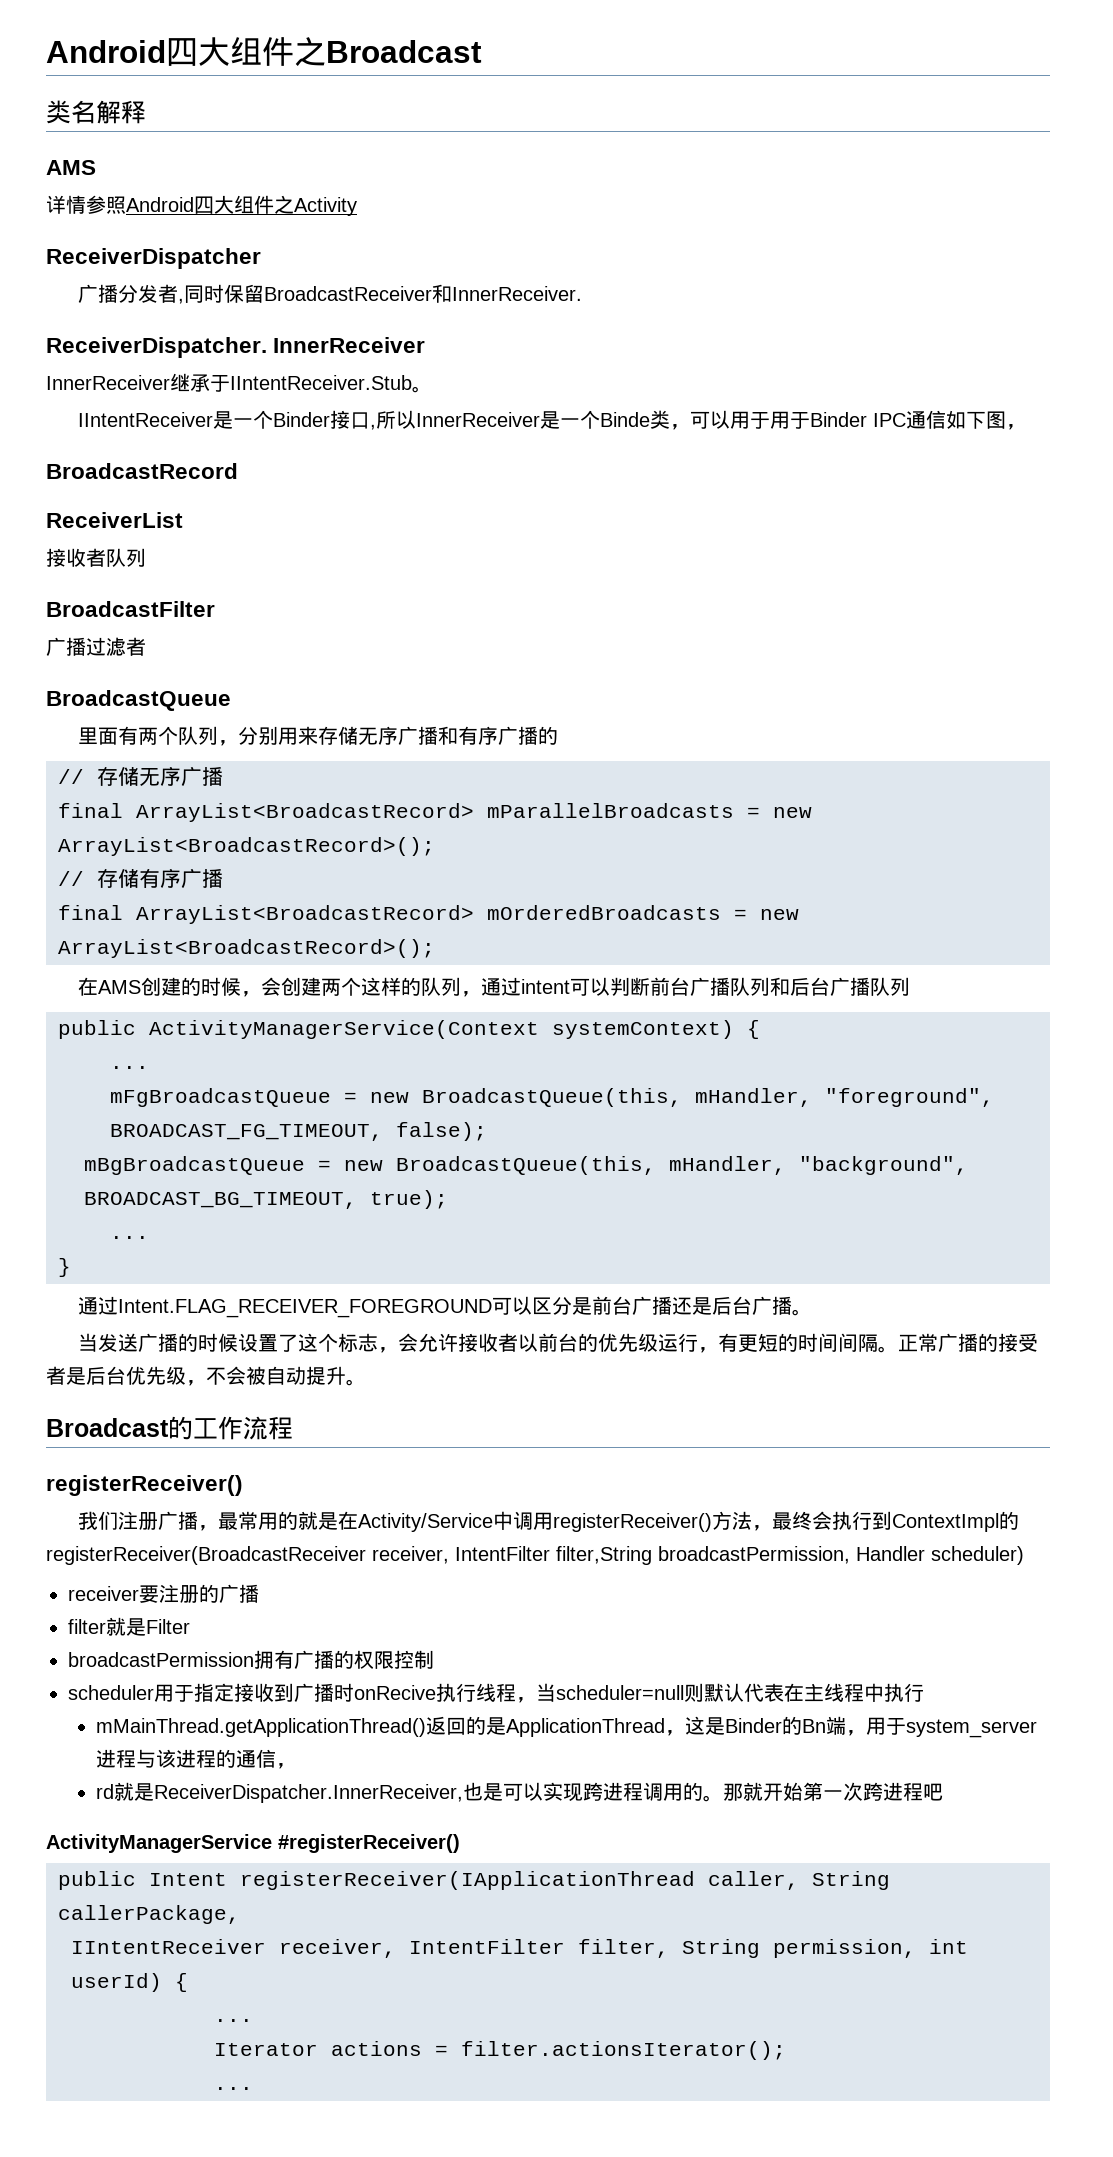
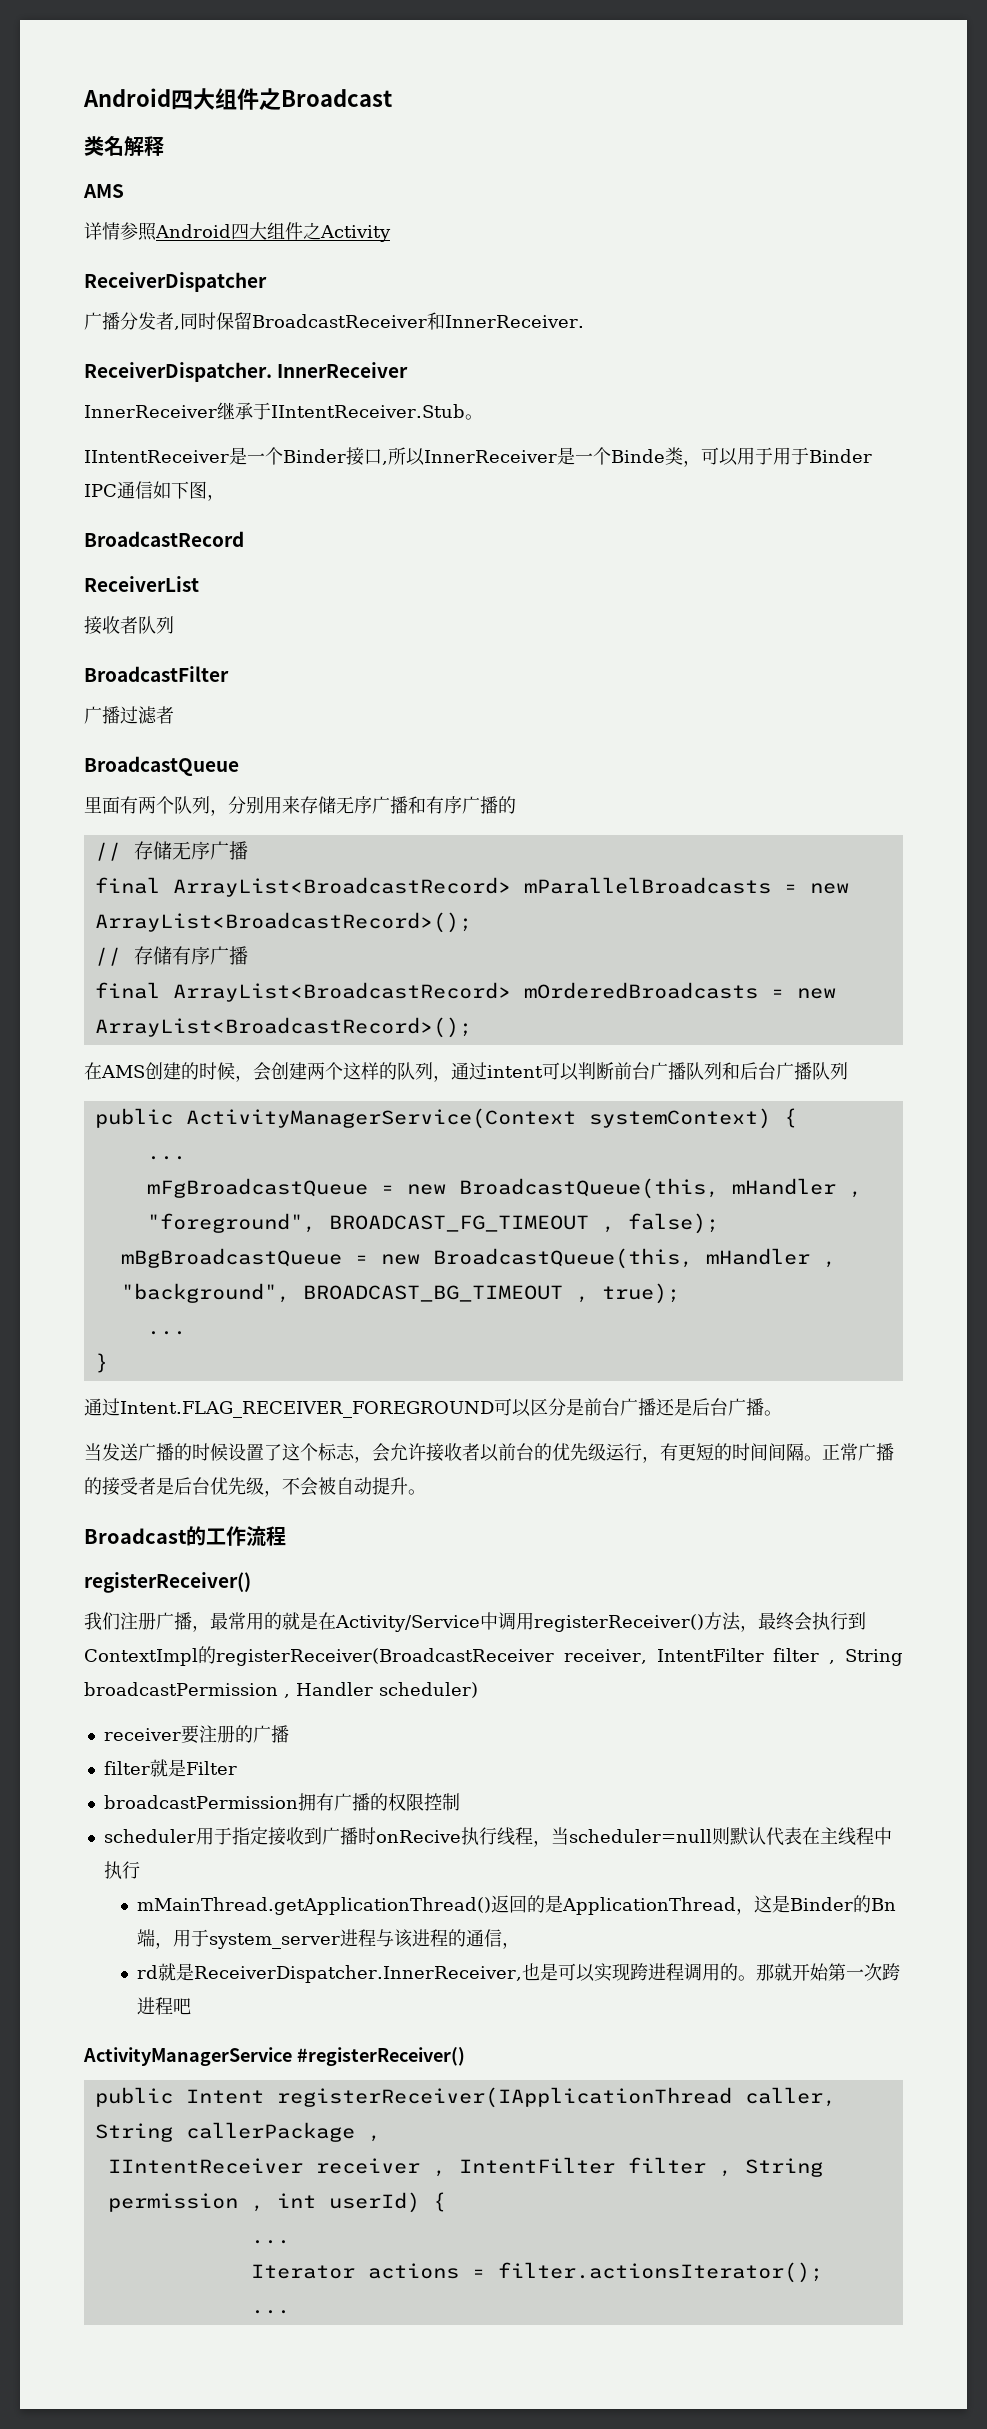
[695,1088,994,1107] [110,1124,383,1141] mHandler, "foreground", BROADCAST_FG_TIMEOUT, -> [731,1178,862,1198] [146,1213,615,1233] mHandler , "foreground", BROADCAST_FG_TIMEOUT ,
[669,1156,968,1175] [84,1192,357,1209] mHandler, "background", BROADCAST_BG_TIMEOUT, -> [705,1248,836,1268] [120,1283,589,1303] mHandler , "background", BROADCAST_BG_TIMEOUT ,
[556,1546,850,1565] filter,String broadcastPermission, -> [773,1648,904,1666] [84,1682,290,1698] filter , String broadcastPermission ,
[58,1905,240,1924] [71,1939,916,1958] callerPackage, // IIntentReceiver receiver, IntentFilter filter, String permission, -> [185,2122,381,2142] [107,2157,823,2177] [107,2193,264,2212] callerPackage , // IIntentReceiver receiver , IntentFilter filter , String permission ,

